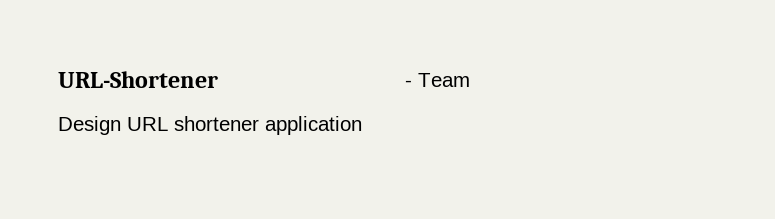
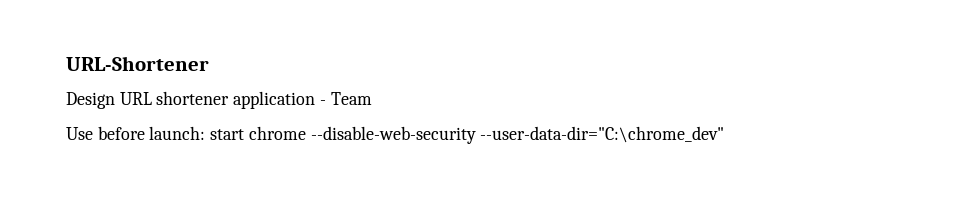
(470, 80) none -> [66,126,725,144] // Use before launch: start chrome --disable-web-security --user-data-dir="C:\chrome_dev"

